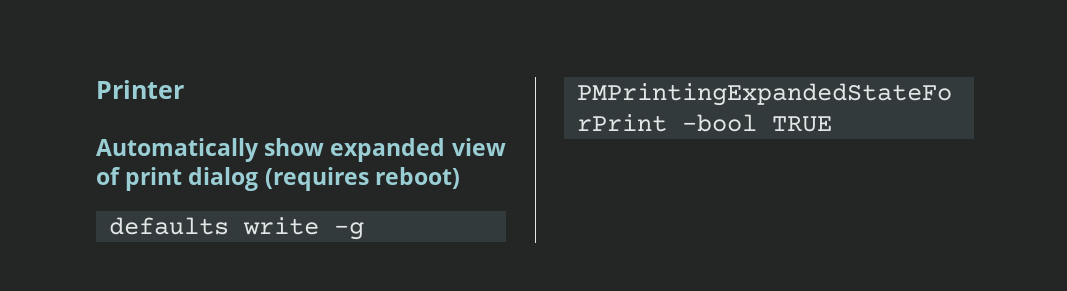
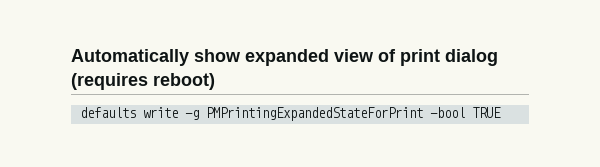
[96,80,184,99] Printer // -> (71, 57) none

